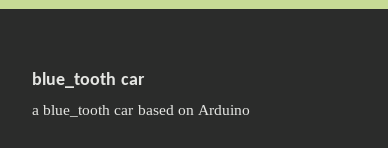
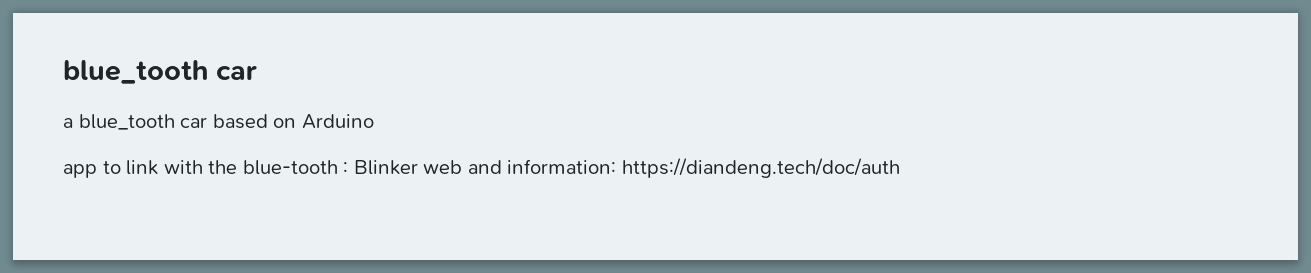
(250, 110) none -> [63,158,900,178] // app to link with the blue-tooth : Blinker web and information: https://diandeng.tech/doc/auth

